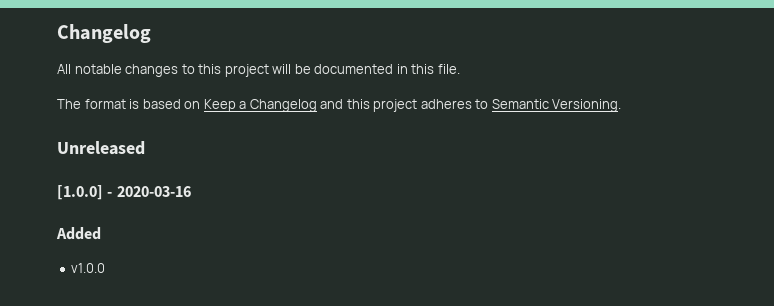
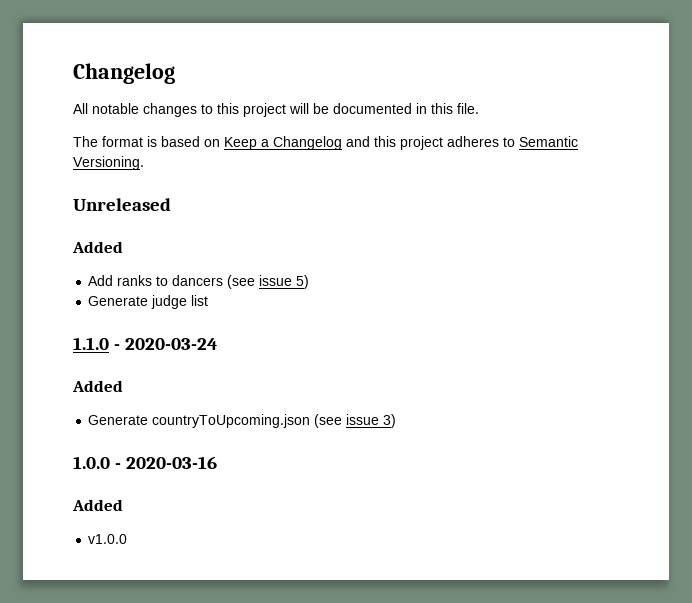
[57,185,103,200] [1.0.0] -> [72,241,123,253] [88,275,310,289] [88,295,209,309] [73,337,219,350] [72,380,123,392] [88,414,397,428] [73,456,110,469] Added // Add ranks to dancers (see issue 5) // Generate judge list // 1.1.0 - 2020-03-24 // Added // Generate countryToUpcoming.json (see issue 3) // 1.0.0

